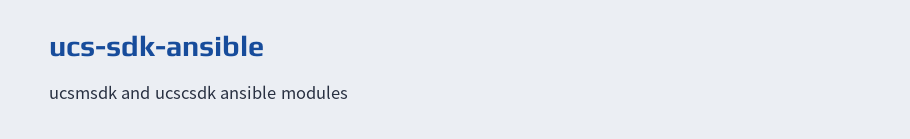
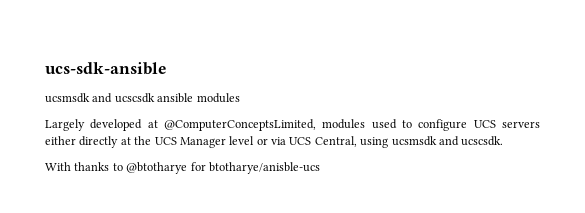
(348, 92) none -> [45,119,540,131] [45,136,504,148] [45,162,320,174] // Largely developed at @ComputerConceptsLimited, modules used to configure UCS servers either directly at the UCS Manager level or via UCS Central, using ucsmsdk and ucscsdk. // With thanks to @btotharye for btotharye/anisble-ucs

